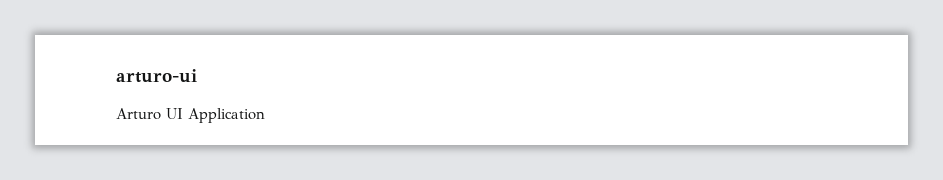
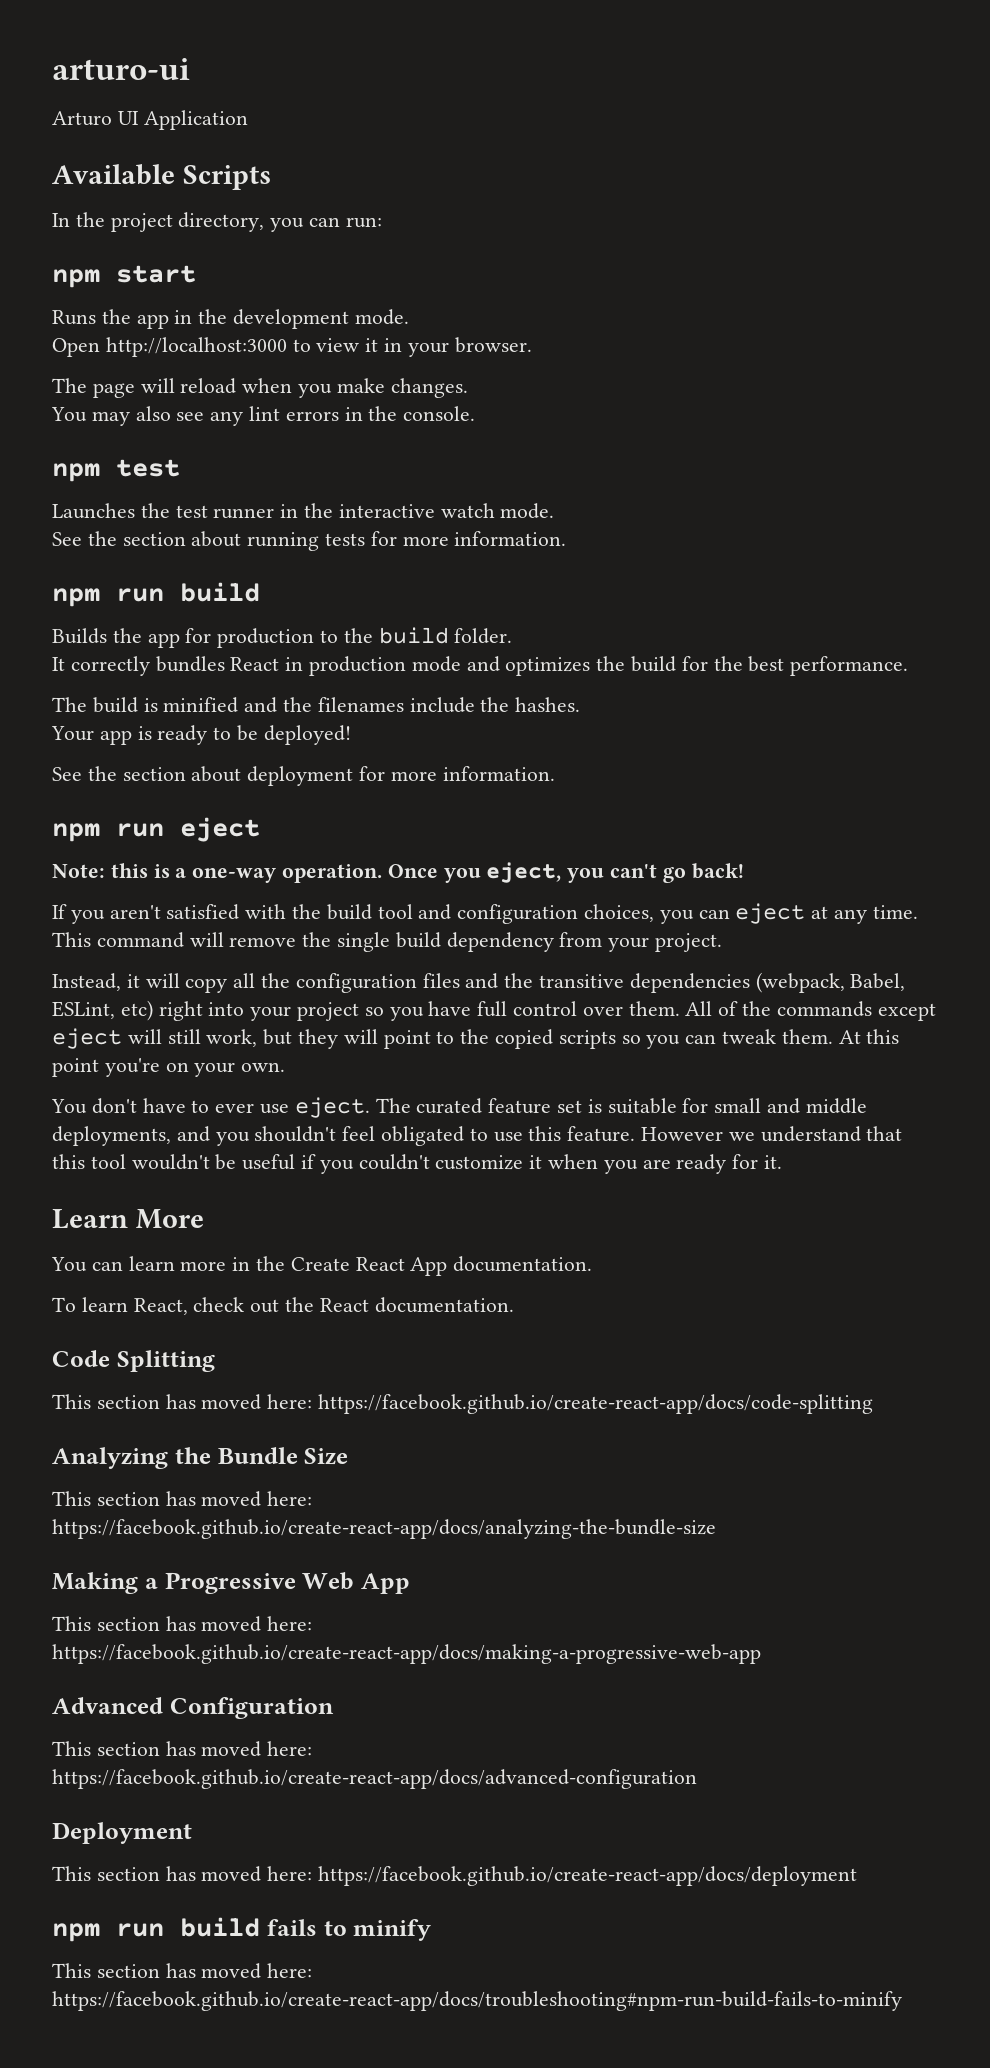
(265, 115) none -> [52,164,271,190] [52,212,382,232] [52,265,196,288] [52,309,409,329] [52,337,532,357] [52,378,468,398] [51,406,476,426] [52,459,180,482] [52,503,555,519] [52,531,567,551] [52,582,260,607] [52,627,513,648] [52,656,909,676] [52,697,581,713] [51,725,351,745] [52,766,555,786] [52,817,260,842] [52,862,744,883] [52,903,918,924] [52,932,723,952] [52,972,906,993] [52,1000,936,1021] [52,1028,900,1049] [52,1058,286,1077] [51,1097,867,1118] [52,1126,903,1146] [52,1154,783,1174] [52,1209,204,1229] [51,1256,593,1276] [52,1297,514,1315] [52,1350,215,1372] [52,1394,874,1414] [52,1447,349,1469] [52,1491,313,1507] [52,1519,716,1539] [52,1572,410,1594] [52,1616,313,1632] [52,1644,761,1664] [52,1697,334,1719] [52,1741,313,1757] [52,1769,697,1789] [52,1822,192,1844] [52,1866,858,1886] [52,1917,432,1942] [52,1963,313,1979] [52,1991,902,2011] // Available Scripts // In the project directory, you can run: // npm start // Runs the app in the development mode. // Open http://localhost:3000 to view it in your browser. // The page will reload when you make changes. // You may also see any lint errors in the console. // npm test // Launches the test runner in the interactive watch mode. // See the section about running tests for more information. // npm run build // Builds the app for production to the build folder. // It correctly bundles React in production mode and optimizes the build for the best performance. // The build is minified and the filenames include the hashes. // Your app is ready to be deployed! // See the section about deployment for more information. // npm run eject // Note: this is a one-way operation. Once you eject, you can't go back! // If you aren't satisfied with the build tool and configuration choices, you can eject at any time. This command will remove the single build dependency from your project. // Instead, it will copy all the configuration files and the transitive dependencies (webpack, Babel, ESLint, etc) right into your project so you have full control over them. All of the commands except eject will still work, but they will point to the copied scripts so you can tweak them. At this point you're on your own. // You don't have to ever use eject. The curated feature set is suitable for small and middle deployments, and you shouldn't feel obligated to use this feature. However we understand that this tool wouldn't be useful if you couldn't customize it when you are ready for it. // Learn More // You can learn more in the Create React App documentation. // To learn React, check out the React documentation. // Code Splitting // This section has moved here: https://facebook.github.io/create-react-app/docs/code-splitting // Analyzing the Bundle Size // This section has moved here: https://facebook.github.io/create-react-app/docs/analyzing-the-bundle-size // Making a Progressive Web App // This section has moved here: https://facebook.github.io/create-react-app/docs/making-a-progressive-web-app // Advanced Configuration // This section has moved here: https://facebook.github.io/create-react-app/docs/advanced-configuration // Deployment // This section has moved here: https://facebook.github.io/create-react-app/docs/deployment // npm run build fails to minify // This section has moved here: https://facebook.github.io/create-react-app/docs/troubleshooting#npm-run-build-fails-to-minify

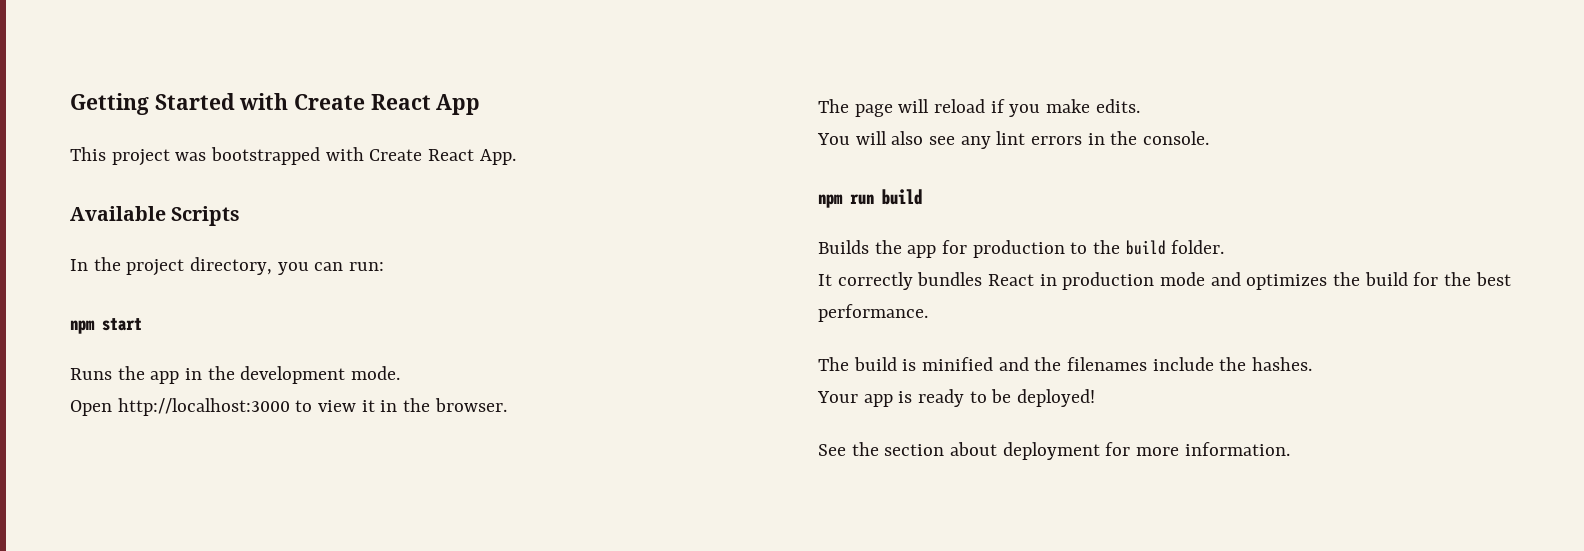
[52,58,190,80] [52,110,248,130] arturo-ui // Arturo UI Application -> [70,93,481,115] [70,147,516,166] Getting Started with Create React App // This project was bootstrapped with Create React App.
[407,342,449,357] your -> [403,398,431,412] the
[242,378,293,393] when -> [990,99,1005,113] if
[390,378,468,398] [51,407,130,426] changes. // You may -> [1095,99,1140,113] [817,131,887,145] edits. // You will
[52,459,180,482] [52,503,555,519] [52,531,567,551] // npm test // Launches the test runner in the interactive watch mode. // See the section about running tests for more information. -> (1210, 138) none
[52,817,260,842] [52,862,744,883] [52,903,918,924] [52,932,723,952] [52,972,906,993] [52,1000,936,1021] [52,1028,900,1049] [52,1058,286,1077] [51,1097,867,1118] [52,1126,903,1146] [52,1154,783,1174] [52,1209,204,1229] [51,1256,593,1276] [52,1297,514,1315] [52,1350,215,1372] [52,1394,874,1414] [52,1447,349,1469] [52,1491,313,1507] [52,1519,716,1539] [52,1572,410,1594] [52,1616,313,1632] [52,1644,761,1664] [52,1697,334,1719] [52,1741,313,1757] [52,1769,697,1789] [52,1822,192,1844] [52,1866,858,1886] [52,1917,432,1942] [52,1963,313,1979] [52,1991,902,2011] // npm run eject // Note: this is a one-way operation. Once you eject, you can't go back! // If you aren't satisfied with the build tool and configuration choices, you can eject at any time. This command will remove the single build dependency from your project. // Instead, it will copy all the configuration files and the transitive dependencies (webpack, Babel, ESLint, etc) right into your project so you have full control over them. All of the commands except eject will still work, but they will point to the copied scripts so you can tweak them. At this point you're on your own. // You don't have to ever use eject. The curated feature set is suitable for small and middle deployments, and you shouldn't feel obligated to use this feature. However we understand that this tool wouldn't be useful if you couldn't customize it when you are ready for it. // Learn More // You can learn more in the Create React App documentation. // To learn React, check out the React documentation. // Code Splitting // This section has moved here: https://facebook.github.io/create-react-app/docs/code-splitting // Analyzing the Bundle Size // This section has moved here: https://facebook.github.io/create-react-app/docs/analyzing-the-bundle-size // Making a Progressive Web App // This section has moved here: https://facebook.github.io/create-react-app/docs/making-a-progressive-web-app // Advanced Configuration // This section has moved here: https://facebook.github.io/create-react-app/docs/advanced-configuration // Deployment // This section has moved here: https://facebook.github.io/create-react-app/docs/deployment // npm run build fails to minify // This section has moved here: https://facebook.github.io/create-react-app/docs/troubleshooting#npm-run-build-fails-to-minify -> (1290, 449) none

